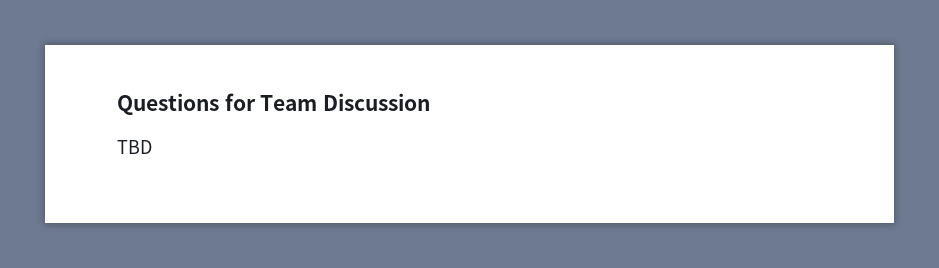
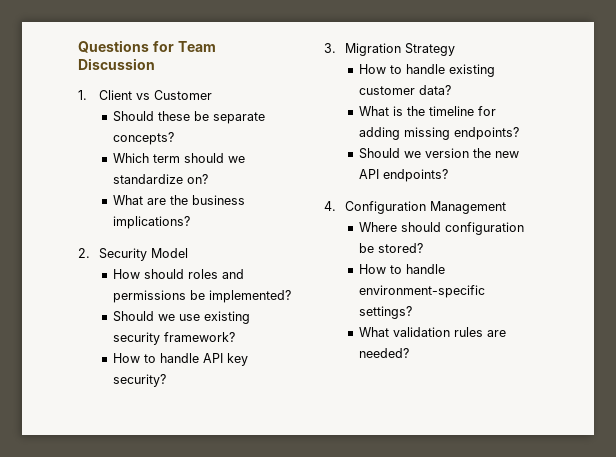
[117,140,152,154] TBD -> [78,90,213,100] [112,111,265,124] [112,132,174,145] [112,153,245,163] [112,174,208,184] [112,195,245,205] [112,216,190,229] [78,248,189,261] [112,269,244,279] [112,290,291,303] [112,311,250,324] [112,332,235,345] [112,353,248,366] [112,374,166,387] [324,43,456,56] [358,64,495,77] [358,85,451,95] [358,106,496,116] [358,127,519,140] [358,148,519,159] [358,169,448,182] [324,201,507,214] [358,222,524,235] [358,243,423,253] [358,264,445,274] [358,285,485,298] [358,306,412,319] [358,327,506,337] [358,348,409,358] 1. Client vs Customer // Should these be separate concepts? // Which term should we standardize on? // What are the business implications? // 2. Security Model // How should roles and permissions be implemented? // Should we use existing security framework? // How to handle API key security? // 3. Migration Strategy // How to handle existing customer data? // What is the timeline for adding missing endpoints? // Should we version the new API endpoints? // 4. Configuration Management // Where should configuration be stored? // How to handle environment-specific settings? // What validation rules are needed?

